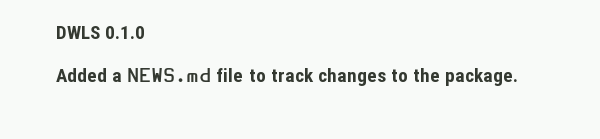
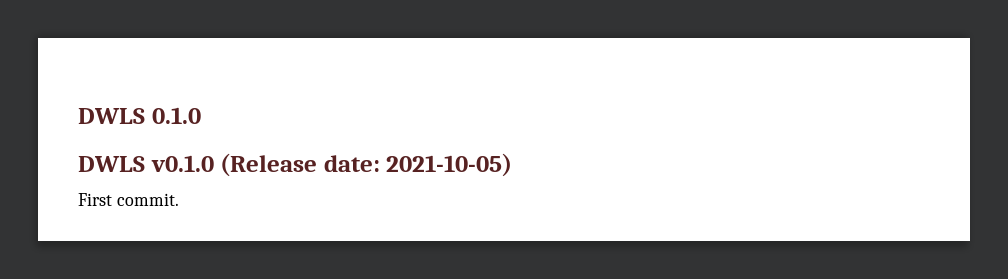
[56,68,519,86] Added a NEWS.md file to track changes to the package. -> [78,153,513,177] [78,193,179,206] DWLS v0.1.0 (Release date: 2021-10-05) // First commit.

